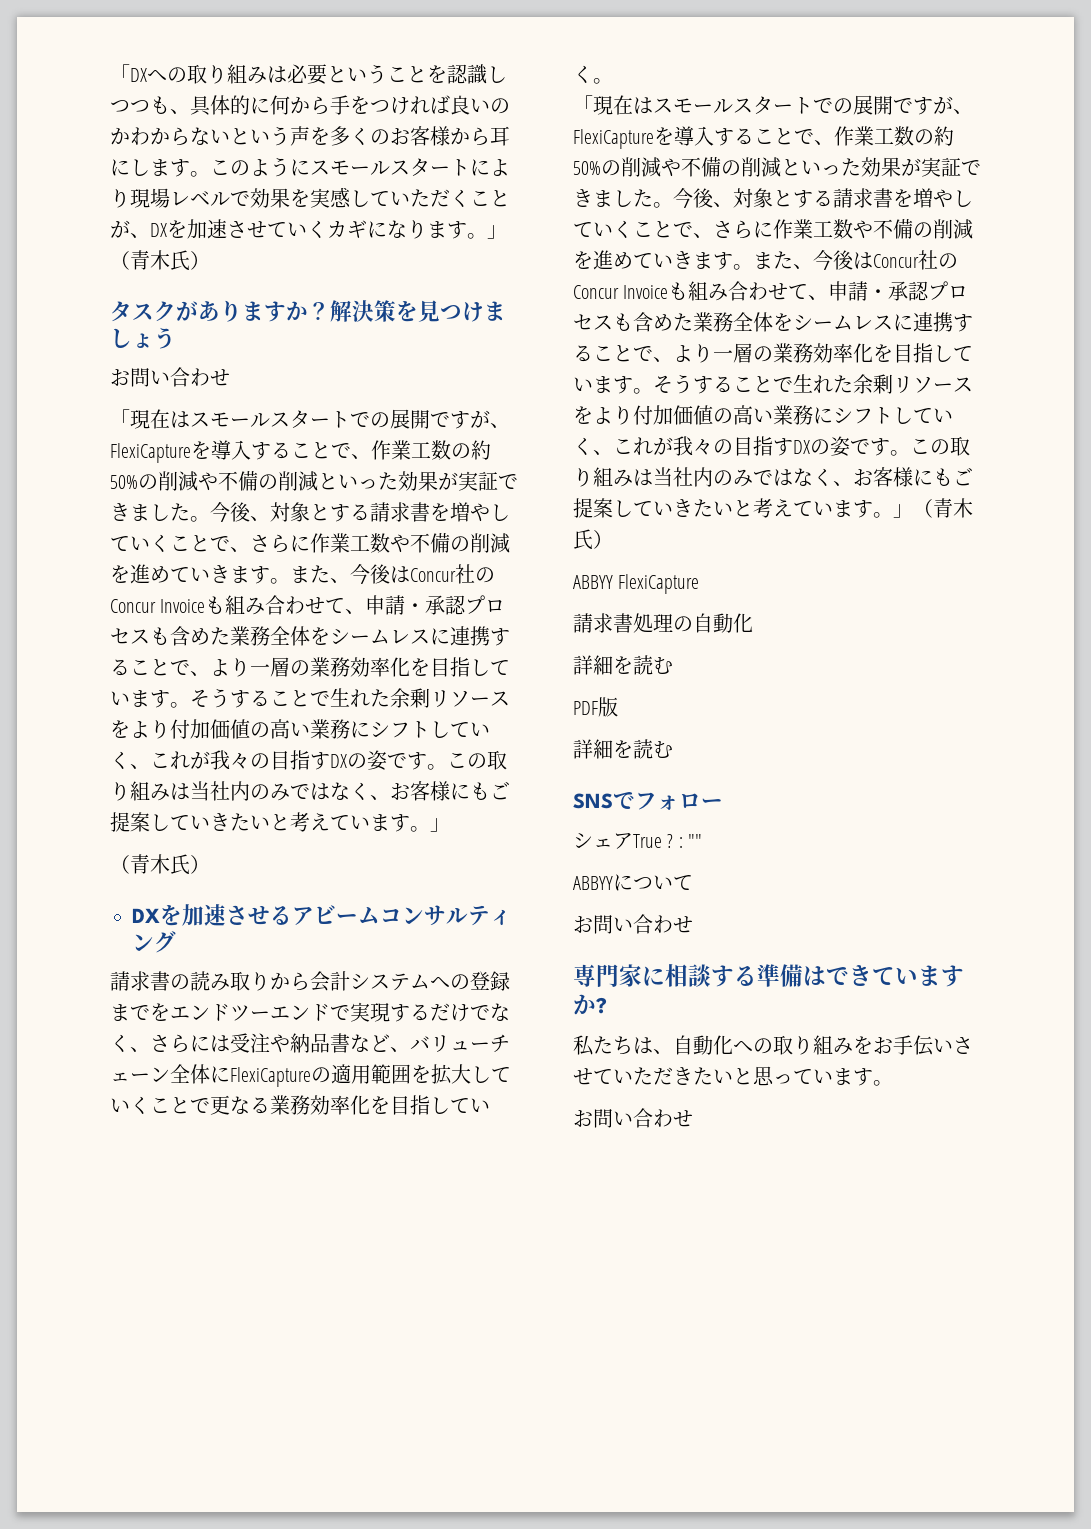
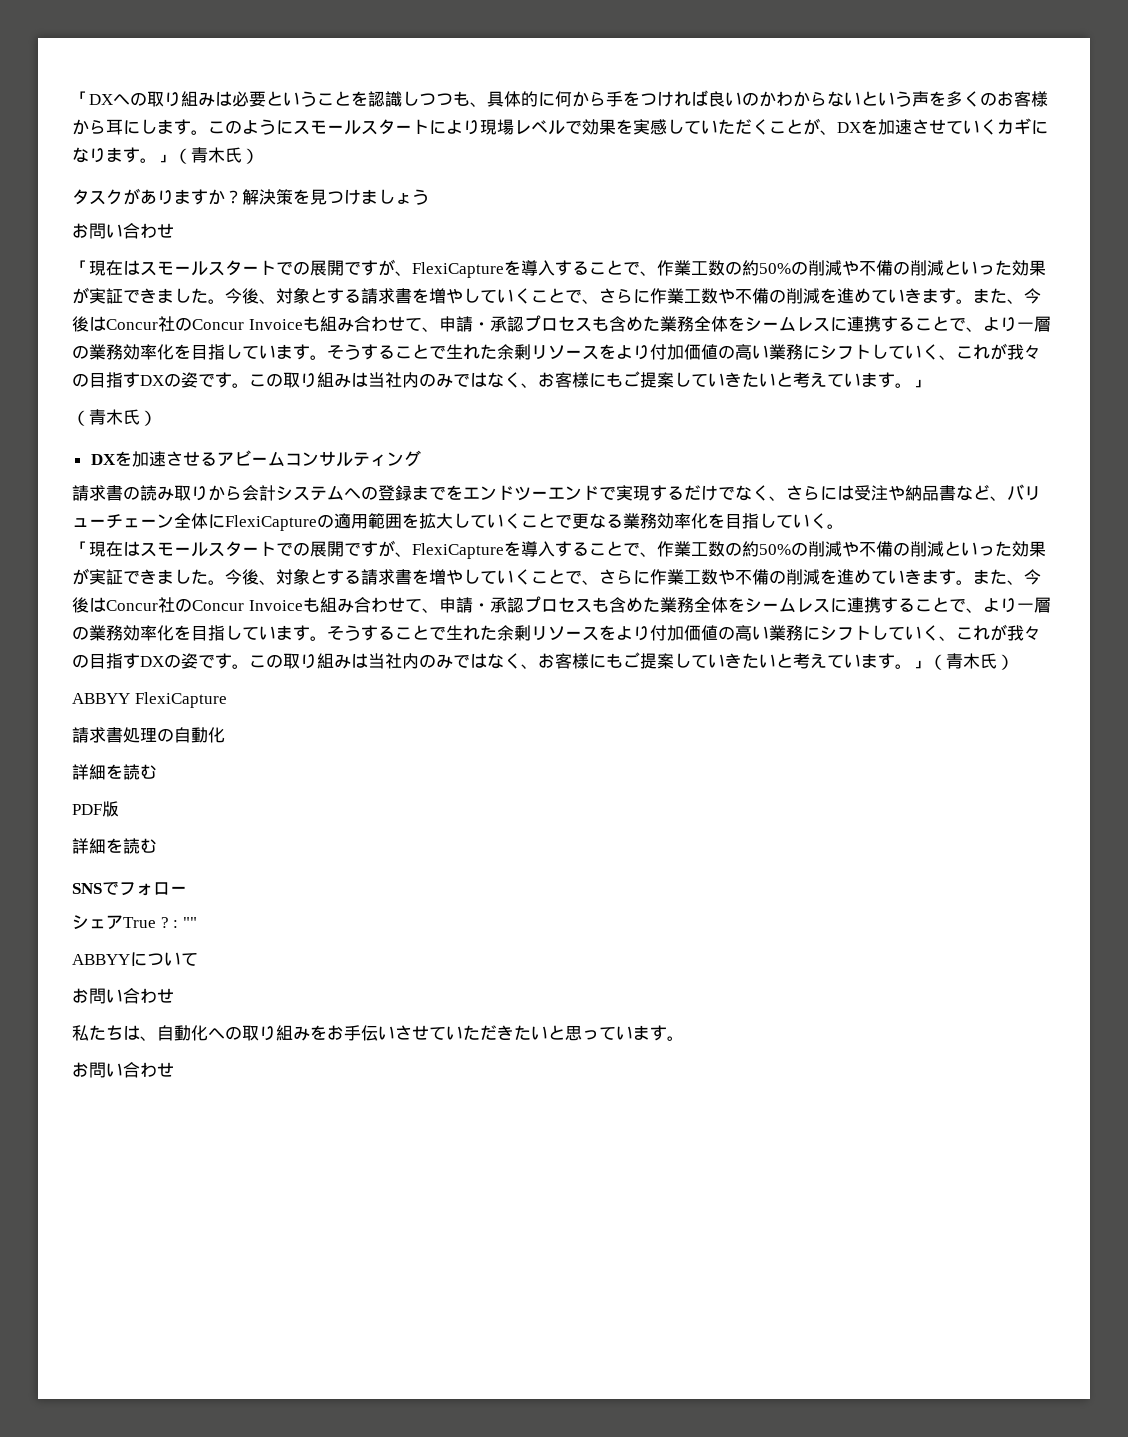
[573,964,964,987] [573,994,607,1015] // 専門家に相談する準備はできていますか? -> (174, 995) none

